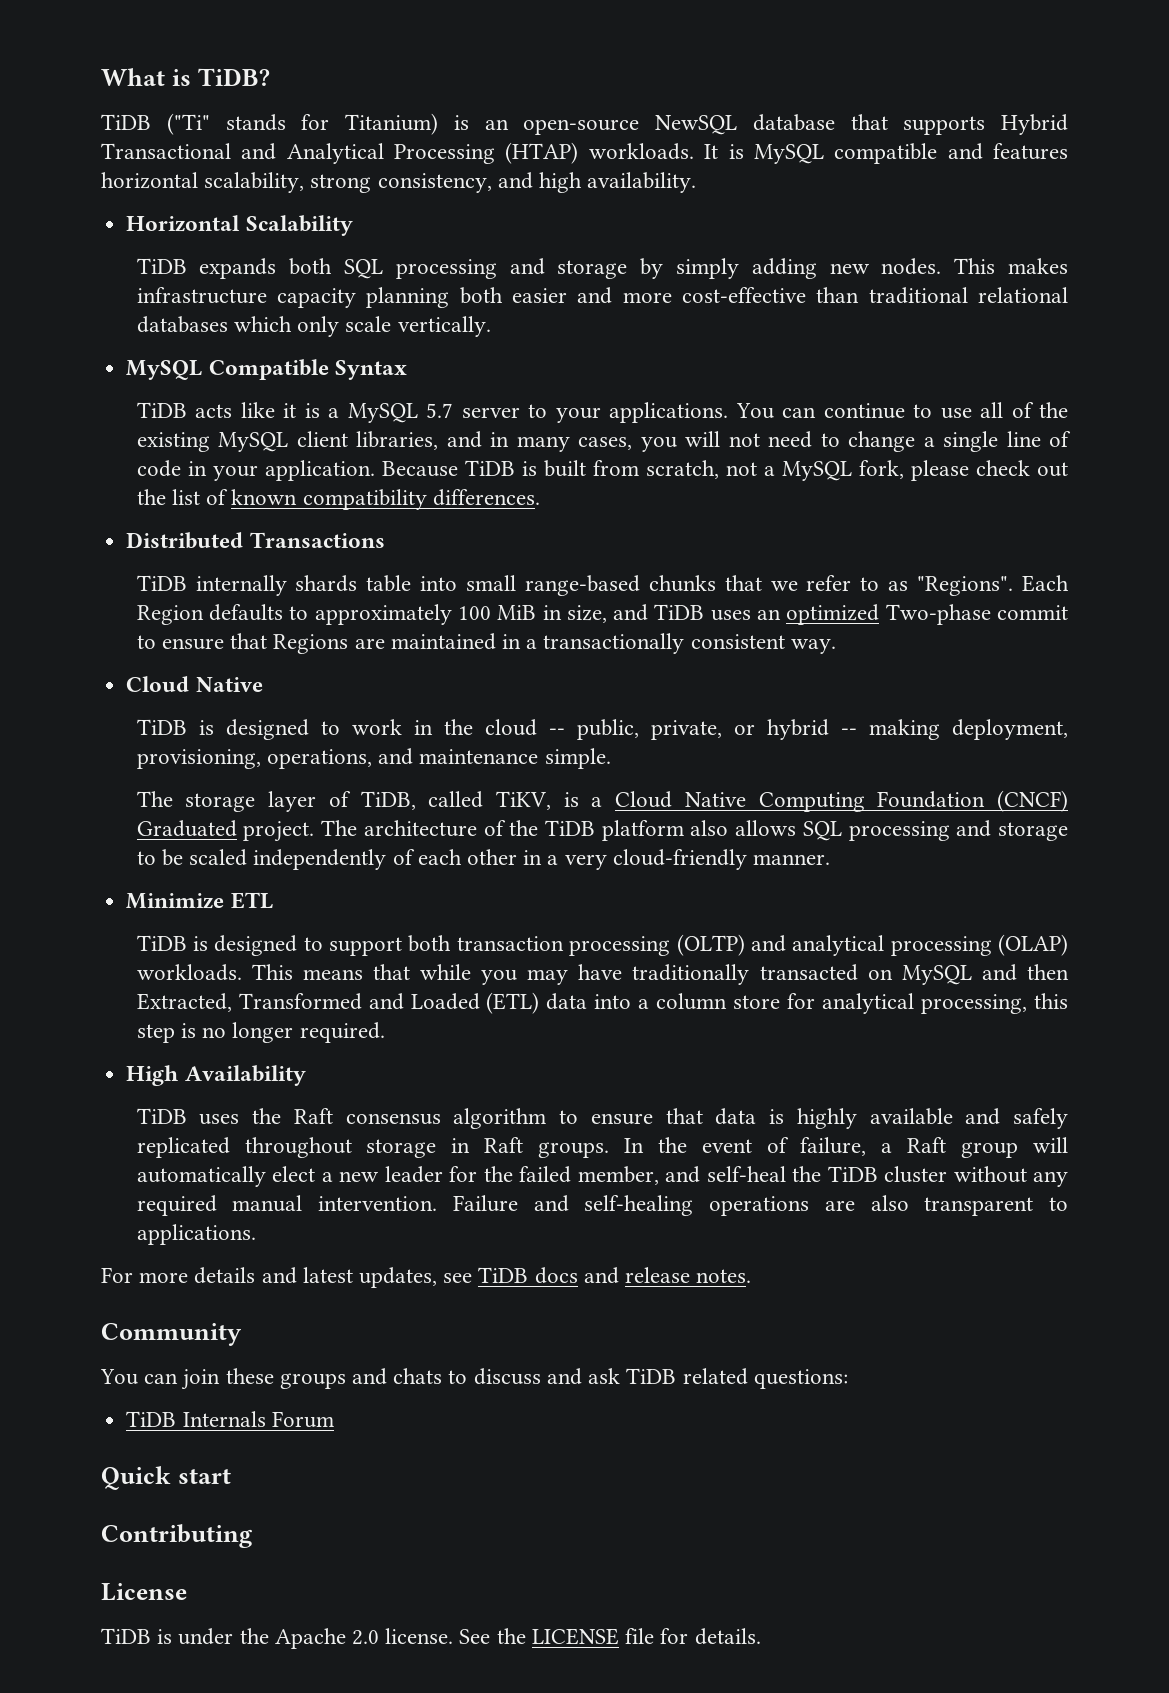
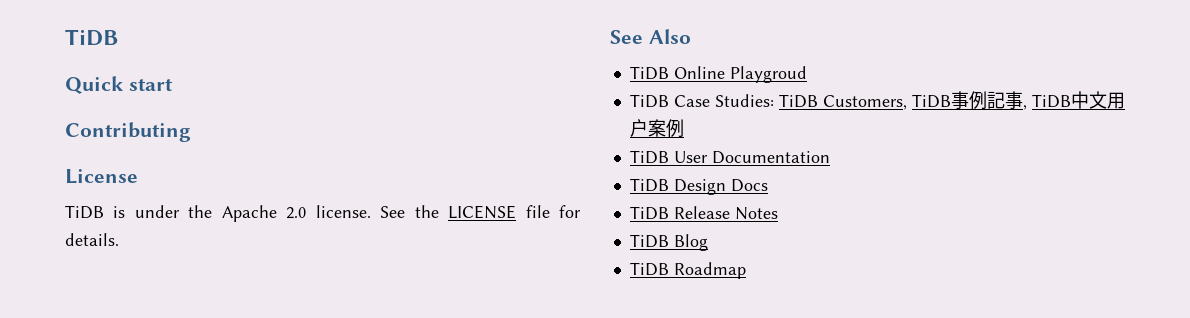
[101,68,270,86] [101,113,1068,135] [101,142,1068,164] [101,172,697,193] [126,215,353,236] [136,258,1069,279] [136,287,1068,308] [136,316,491,337] [126,359,407,380] [136,402,1068,423] [136,431,1071,452] [136,460,1068,481] [136,489,540,510] [126,532,385,549] [136,575,1069,596] [136,604,1069,625] [136,633,836,654] [126,676,263,692] [136,719,1068,740] [136,748,611,769] [136,790,1068,812] [136,820,1068,842] [136,849,830,870] [126,892,273,909] [136,934,1068,956] [136,964,1069,985] [136,992,1068,1014] [136,1022,385,1043] [126,1065,306,1086] [136,1108,1068,1129] [136,1137,1068,1158] [136,1166,1068,1187] [136,1195,1068,1216] [136,1224,256,1245] [101,1267,752,1288] [101,1323,242,1346] [100,1368,848,1390] [126,1411,334,1428] What is TiDB? // TiDB ("Ti" stands for Titanium) is an open-source NewSQL database that supports Hybrid Transactional and Analytical Processing (HTAP) workloads. It is MySQL compatible and features horizontal scalability, strong consistency, and high availability. // Horizontal Scalability // TiDB expands both SQL processing and storage by simply adding new nodes. This makes infrastructure capacity planning both easier and more cost-effective than traditional relational databases which only scale vertically. // MySQL Compatible Syntax // TiDB acts like it is a MySQL 5.7 server to your applications. You can continue to use all of the existing MySQL client libraries, and in many cases, you will not need to change a single line of code in your application. Because TiDB is built from scratch, not a MySQL fork, please check out the list of known compatibility differences. // Distributed Transactions // TiDB internally shards table into small range-based chunks that we refer to as "Regions". Each Region defaults to approximately 100 MiB in size, and TiDB uses an optimized Two-phase commit to ensure that Regions are maintained in a transactionally consistent way. // Cloud Native // TiDB is designed to work in the cloud -- public, private, or hybrid -- making deployment, provisioning, operations, and maintenance simple. // The storage layer of TiDB, called TiKV, is a Cloud Native Computing Foundation (CNCF) Graduated project. The architecture of the TiDB platform also allows SQL processing and storage to be scaled independently of each other in a very cloud-friendly manner. // Minimize ETL // TiDB is designed to support both transaction processing (OLTP) and analytical processing (OLAP) workloads. This means that while you may have traditionally transacted on MySQL and then Extracted, Transformed and Loaded (ETL) data into a column store for analytical processing, this step is no longer required. // High Availability // TiDB uses the Raft consensus algorithm to ensure that data is highly available and safely replicated throughout storage in Raft groups. In the event of failure, a Raft group will automatically elect a new leader for the failed member, and self-heal the TiDB cluster without any required manual intervention. Failure and self-healing operations are also transparent to applications. // For more details and latest updates, see TiDB docs and release notes. // Community // You can join these groups and chats to discuss and ask TiDB related questions: // TiDB Internals Forum -> [65,29,118,46] TiDB
(761, 1636) none -> [610,29,691,44] [629,66,807,83] [629,91,1125,110] [629,119,684,138] [629,150,830,164] [629,178,768,195] [629,206,778,220] [629,234,708,251] [629,262,746,279] // See Also // TiDB Online Playgroud // TiDB Case Studies: TiDB Customers, TiDB事例記事, TiDB中文用户案例 // TiDB User Documentation // TiDB Design Docs // TiDB Release Notes // TiDB Blog // TiDB Roadmap

